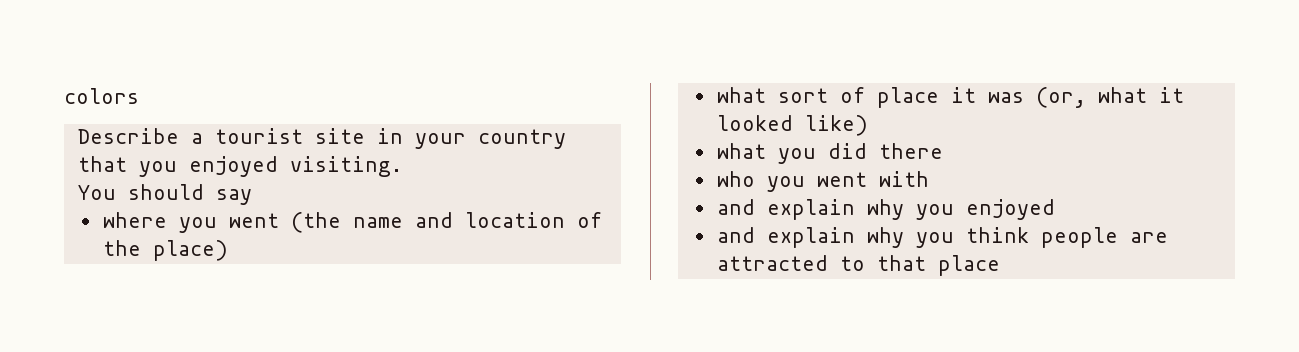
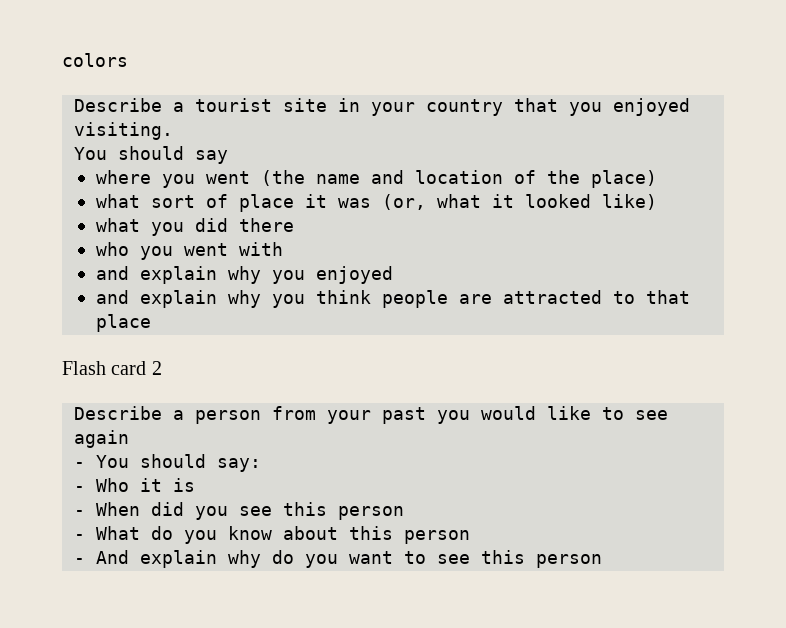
(1001, 265) none -> [62,361,162,375] [74,406,668,424] [74,430,129,448] [74,454,261,472] [74,478,195,492] [74,502,404,520] [74,526,470,544] [74,550,602,568] // Flash card 2 // Describe a person from your past you would like to see again // - You should say: // - Who it is // - When did you see this person // - What do you know about this person // - And explain why do you want to see this person

